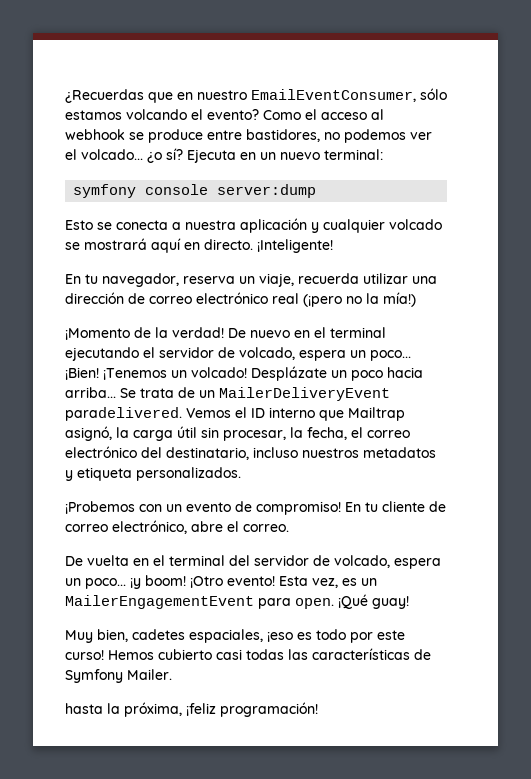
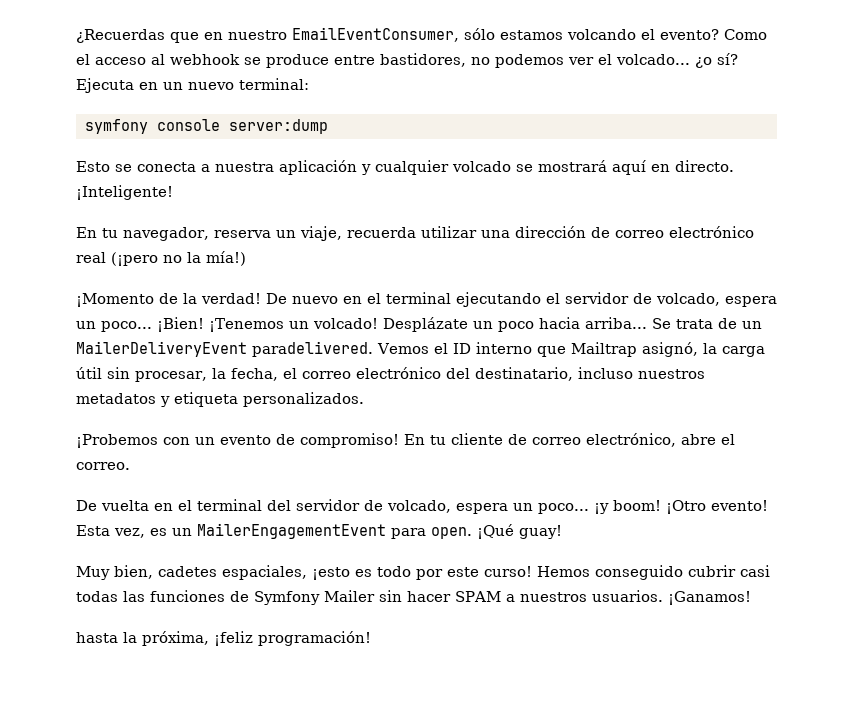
[267,632,293,642] ¡eso -> [312,567,350,580] ¡esto
[158,649,212,660] cubierto -> [595,565,736,580] conseguido cubrir
[312,648,410,660] características -> [150,590,225,602] funciones
[127,669,172,680] Mailer. -> [324,590,751,605] Mailer sin hacer SPAM a nuestros usuarios. ¡Ganamos!

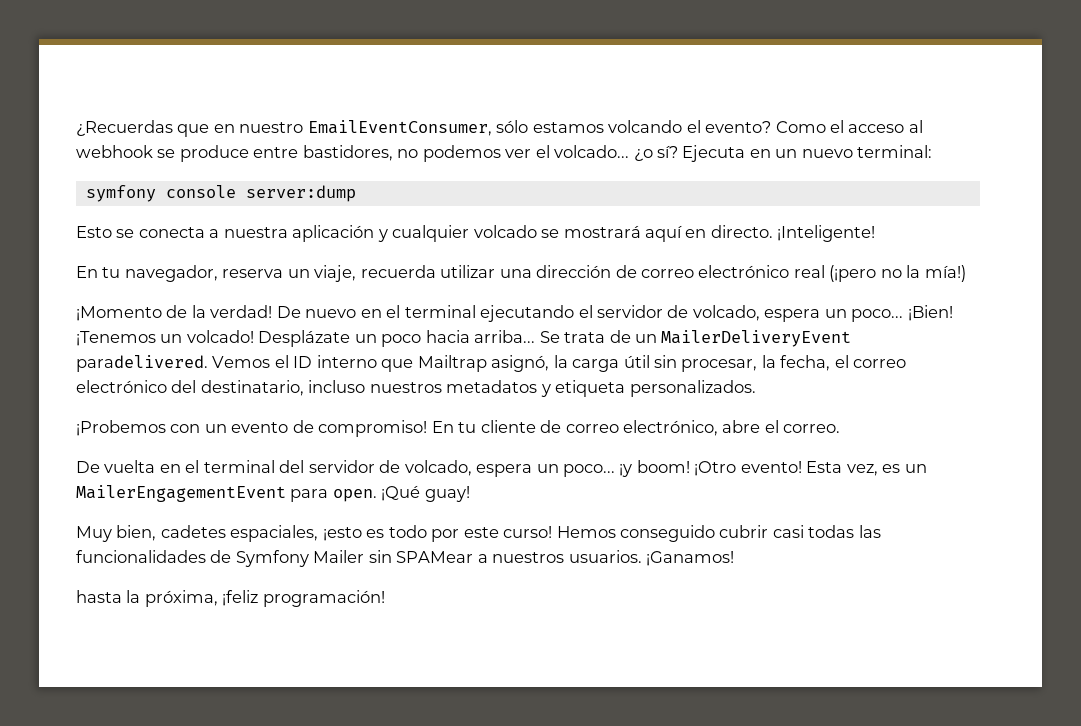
[150,590,225,602] funciones -> [76,550,206,563] funcionalidades
[407,591,501,602] hacer SPAM -> [396,551,474,563] SPAMear

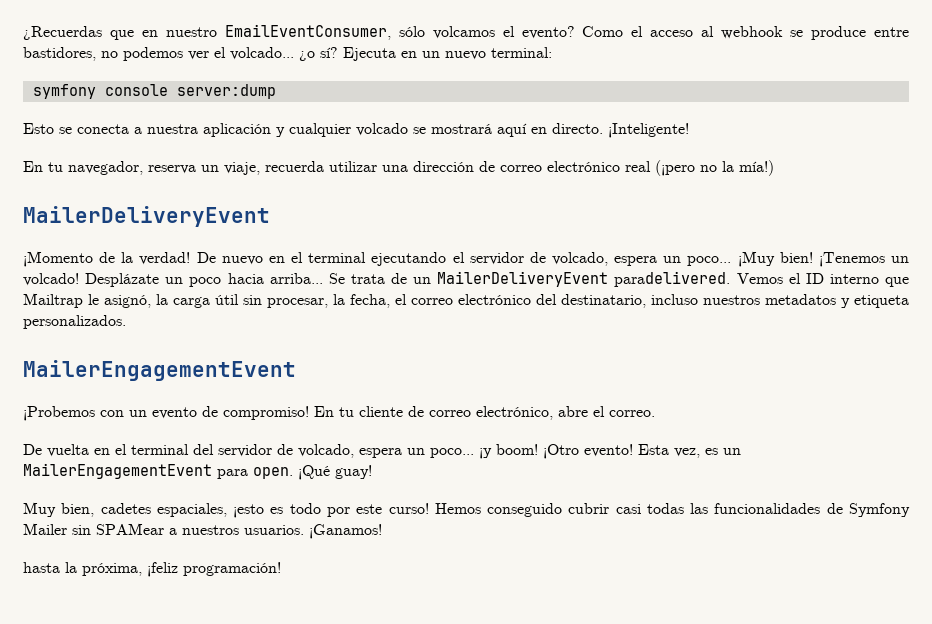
[532,120,683,133] estamos volcando -> [432,26,495,39] volcamos
(966, 273) none -> [23,206,270,227] // MailerDeliveryEvent
[907,305,953,321] ¡Bien! -> [737,251,813,267] ¡Muy bien!
(487, 363) none -> [88,294,99,305] le
(756, 388) none -> [23,360,296,381] // MailerEngagementEvent

